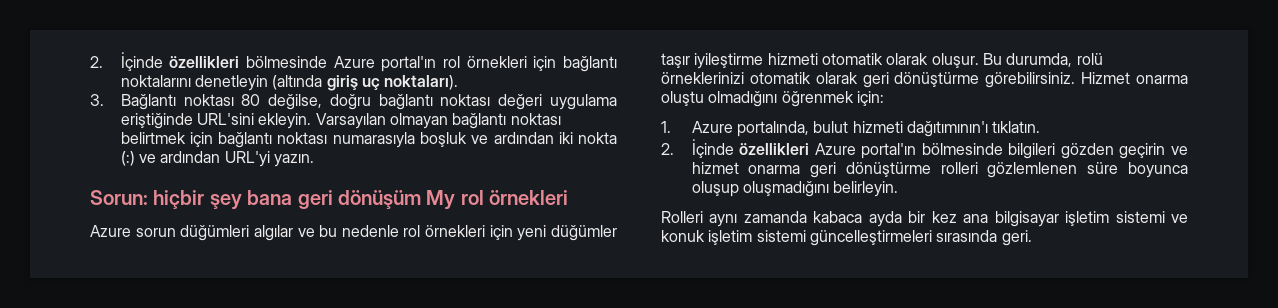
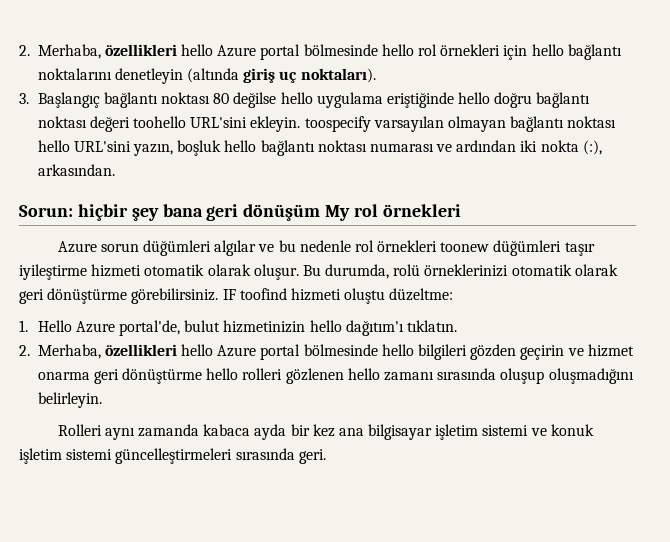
[90,52,557,72] 2. İçinde özellikleri bölmesinde Azure portal'ın rol örnekleri için -> [19,44,564,60] 2. Merhaba, özellikleri hello Azure portal bölmesinde hello rol örnekleri için hello
[120,94,617,110] [120,113,561,129] [120,132,618,148] [120,151,314,167] Bağlantı noktası 80 değilse, doğru bağlantı noktası değeri uygulama eriştiğinde URL'sini ekleyin. Varsayılan olmayan bağlantı noktası belirtmek için bağlantı noktası numarasıyla boşluk ve ardından iki nokta (:) ve ardından URL'yi yazın. -> [37,92,591,108] [37,116,617,132] [37,140,602,156] [37,164,115,176] Başlangıç bağlantı noktası 80 değilse hello uygulama eriştiğinde hello doğru bağlantı noktası değeri toohello URL'sini ekleyin. toospecify varsayılan olmayan bağlantı noktası hello URL'sini yazın, boşluk hello bağlantı noktası numarası ve ardından iki nokta (:), arkasından.
[489,225,617,241] için yeni düğümler -> [440,240,562,256] toonew düğümleri
[1081,72,1188,84] [661,91,884,107] [661,121,1041,137] [661,139,1003,159] Hizmet onarma oluştu olmadığını öğrenmek için: // 1. Azure portalında, bulut hizmeti dağıtımının'ı tıklatın. // 2. İçinde özellikleri Azure portal'ın bölmesinde -> [222,288,454,304] [19,320,457,336] [19,344,414,360] IF toofind hizmeti oluştu düzeltme: // 1. Hello Azure portal'de, bulut hizmetinizin hello dağıtım'ı tıklatın. // 2. Merhaba, özellikleri hello Azure portal bölmesinde hello
[940,162,1188,178] rolleri gözlemlenen süre boyunca -> [206,368,497,384] hello rolleri gözlenen hello zamanı sırasında

